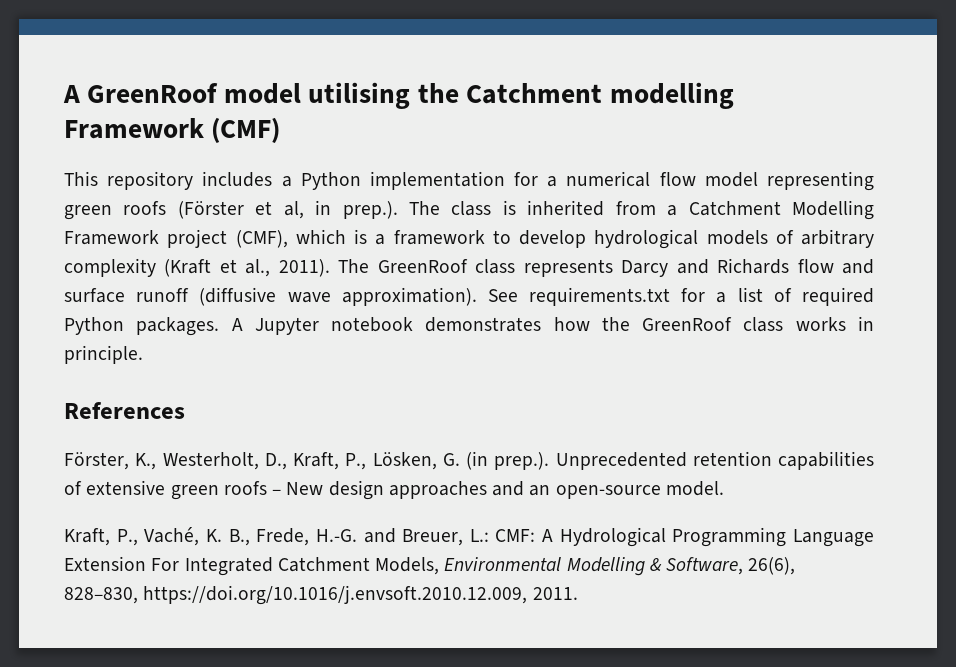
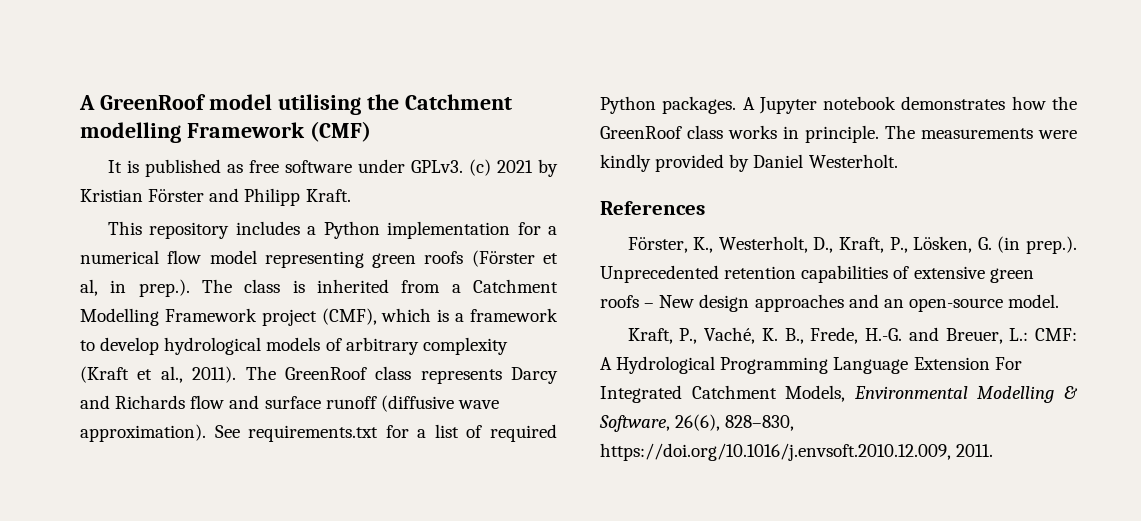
(281, 130) none -> [107,159,558,177] [80,188,351,206] // It is published as free software under GPLv3. (c) 2021 by Kristian Förster and Philipp Kraft.
(143, 354) none -> [885,125,1077,139] [600,154,898,172] The measurements were kindly provided by Daniel Westerholt.

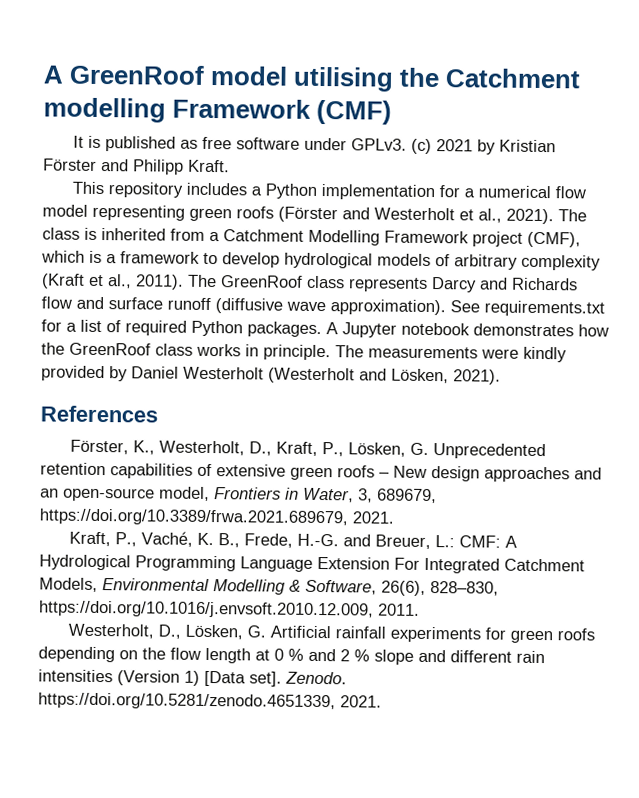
[543,253,558,264] [80,279,190,297] et al, in prep.). -> [342,207,554,225] and Westerholt et al., 2021).
[808,154,898,168] Westerholt. -> [183,366,501,385] Westerholt (Westerholt and Lösken, 2021).
[997,236,1077,254] (in prep.). -> (430, 449) none
[1008,294,1060,308] model. -> [159,486,437,504] [39,508,394,527] model, Frontiers in Water, 3, 689679, https://doi.org/10.3389/frwa.2021.689679, 2021.
(994, 450) none -> [68,623,596,644] [38,646,545,665] [38,669,347,687] [38,692,382,711] // Westerholt, D., Lösken, G. Artificial rainfall experiments for green roofs depending on the flow length at 0 % and 2 % slope and different rain intensities (Version 1) [Data set]. Zenodo. https://doi.org/10.5281/zenodo.4651339, 2021.

